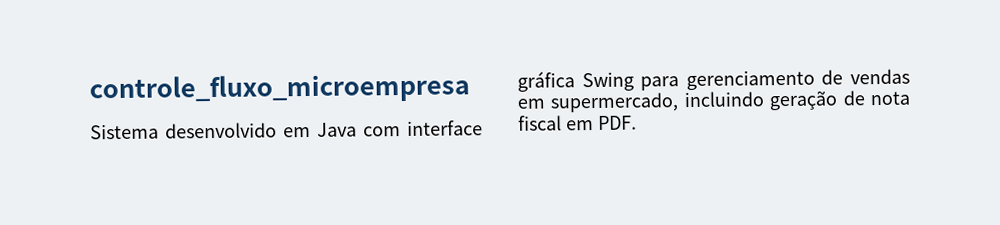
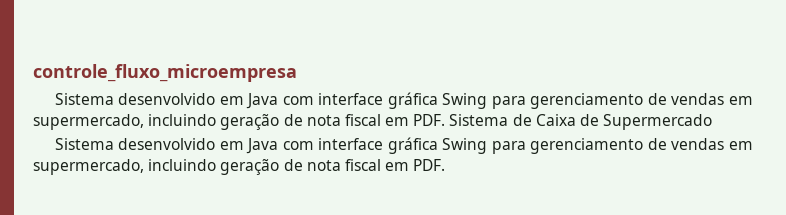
(470, 89) none -> [54,92,753,109] [33,114,713,130] // Sistema desenvolvido em Java com interface gráfica Swing para gerenciamento de vendas em supermercado, incluindo geração de nota fiscal em PDF. Sistema de Caixa de Supermercado

